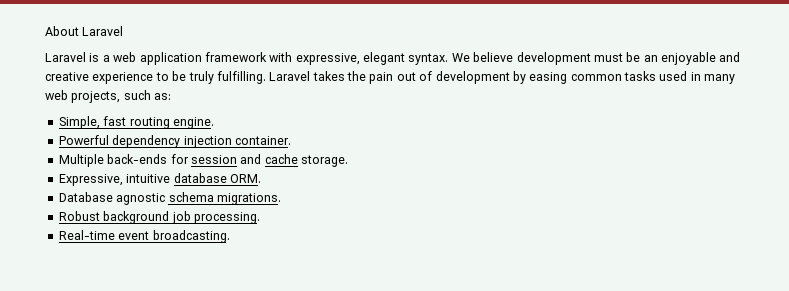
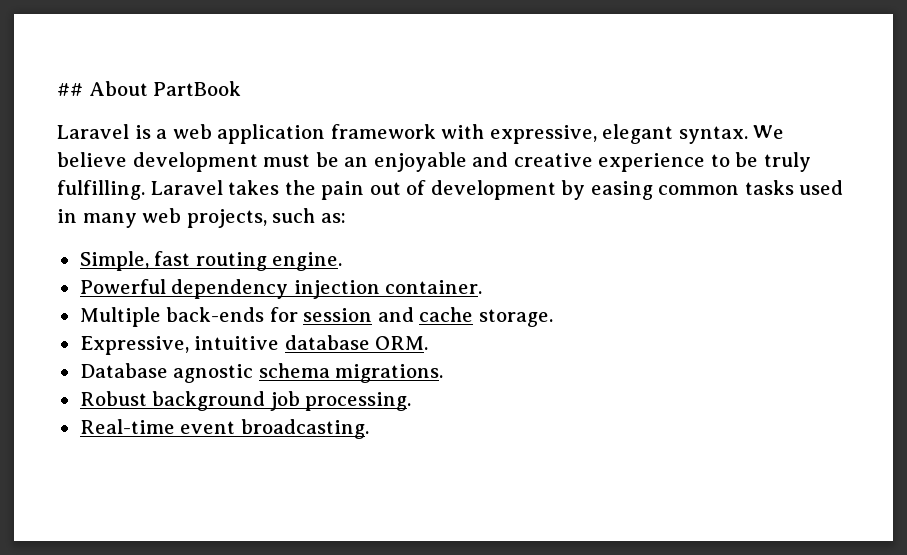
[45,26,124,36] About Laravel -> [57,81,242,96] ## About PartBook

